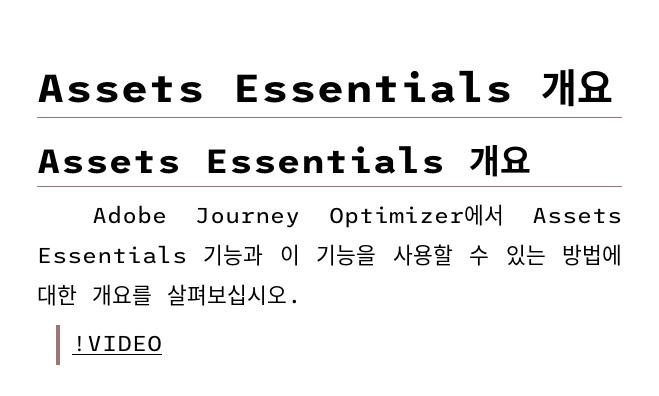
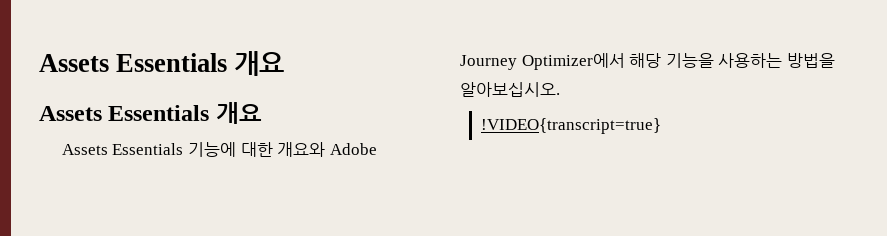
[92,204,623,228] [37,244,622,266] [37,284,302,306] [71,335,162,352] Adobe Journey Optimizer에서 Assets Essentials 기능과 이 기능을 사용할 수 있는 방법에 대한 개요를 살펴보십시오. // !VIDEO -> [61,142,377,157] [460,53,835,70] [460,82,560,97] [481,118,662,134] Assets Essentials 기능에 대한 개요와 Adobe Journey Optimizer에서 해당 기능을 사용하는 방법을 알아보십시오. // !VIDEO{transcript=true}

